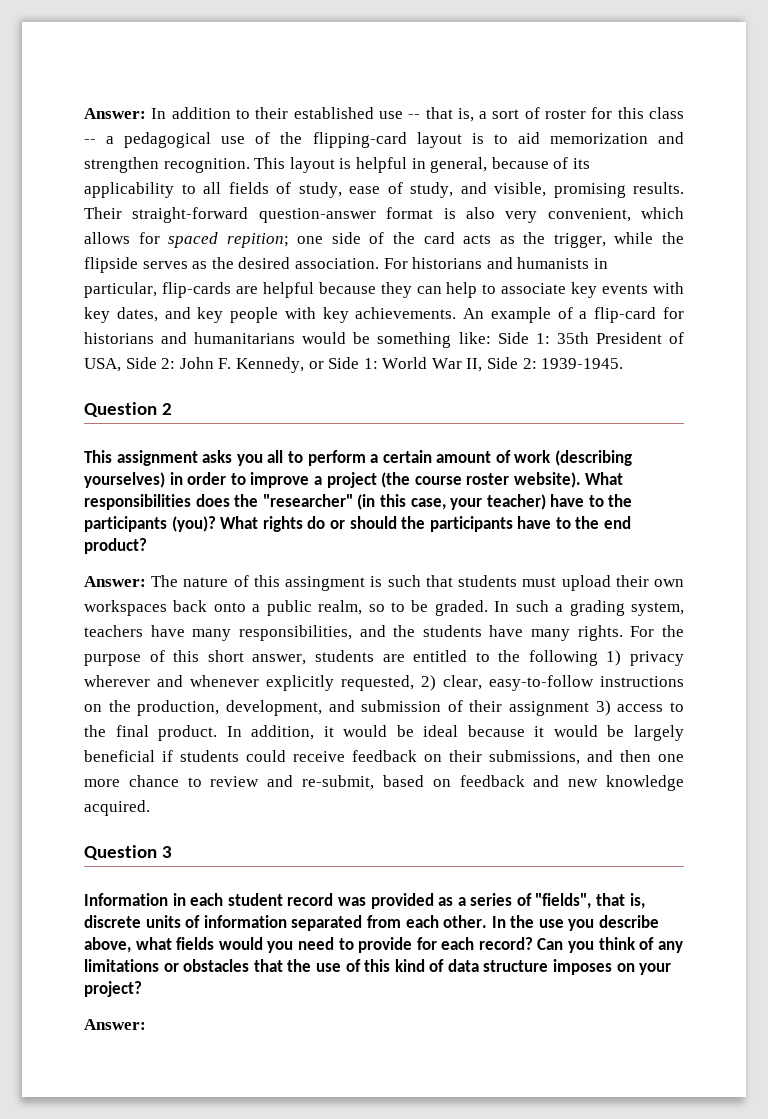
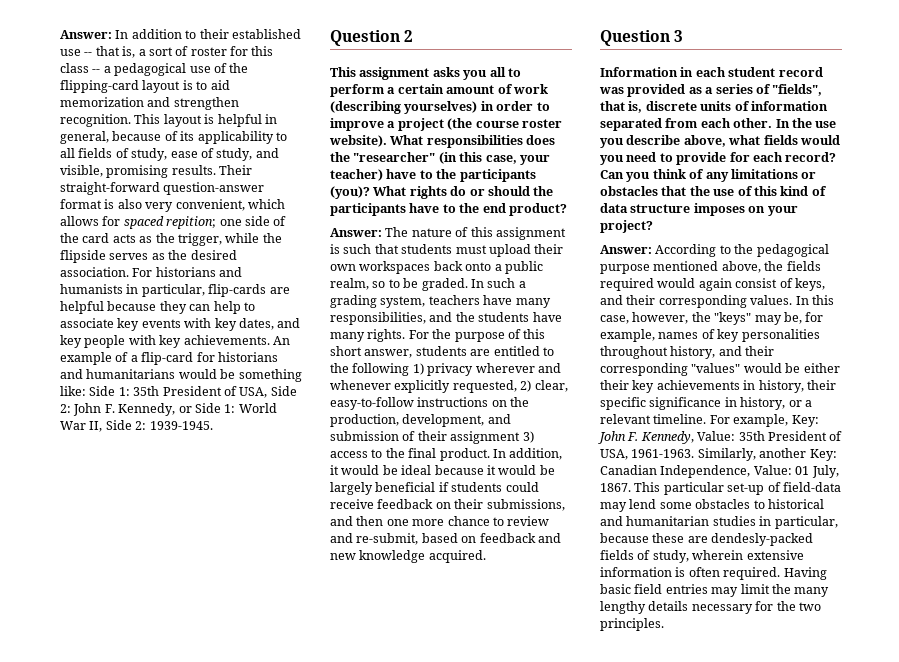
[285,576,366,591] assingment -> [495,227,566,240] assignment
(146, 1024) none -> [655,244,829,257] [600,261,821,274] [600,278,825,291] [600,295,834,308] [600,312,824,325] [600,329,820,342] [600,346,775,359] [600,363,840,376] [600,380,836,393] [600,397,812,410] [600,414,819,427] [598,431,843,444] [600,448,837,461] [600,465,839,478] [600,482,841,495] [600,499,824,512] [600,516,838,529] [600,533,814,546] [600,550,804,563] [600,567,827,580] [600,584,830,597] [600,601,821,614] [600,618,664,631] According to the pedagogical purpose mentioned above, the fields required would again consist of keys, and their corresponding values. In this case, however, the "keys" may be, for example, names of key personalities throughout history, and their corresponding "values" would be either their key achievements in history, their specific significance in history, or a relevant timeline. For example, Key: John F. Kennedy, Value: 35th President of USA, 1961-1963. Similarly, another Key: Canadian Independence, Value: 01 July, 1867. This particular set-up of field-data may lend some obstacles to historical and humanitarian studies in particular, because these are dendesly-packed fields of study, wherein extensive information is often required. Having basic field entries may limit the many lengthy details necessary for the two principles.

